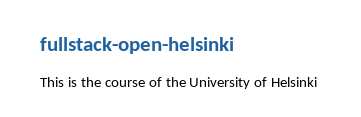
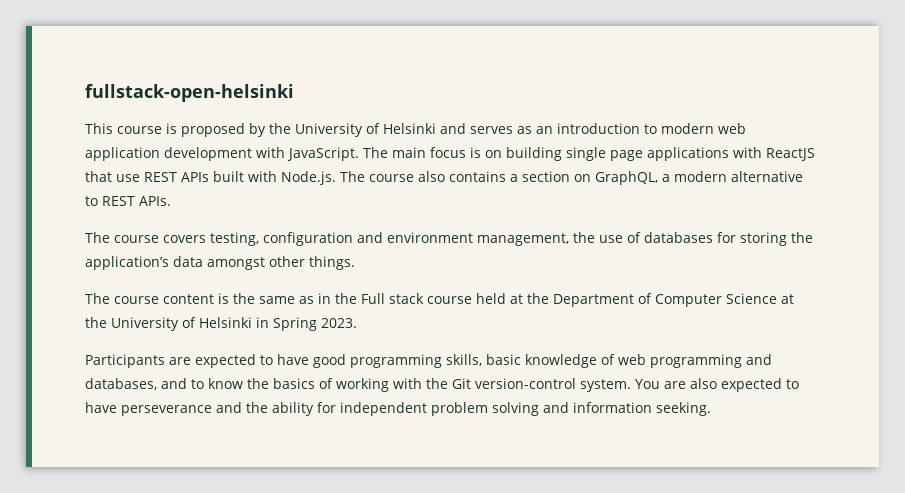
[67,77,318,89] is the course of the University of Helsinki -> [117,123,746,137] [85,147,815,161] [85,171,803,185] [85,196,171,206] [85,232,813,246] [85,256,355,270] [85,293,794,307] [85,317,357,331] [85,354,772,368] [85,378,799,392] [85,402,711,416] course is proposed by the University of Helsinki and serves as an introduction to modern web application development with JavaScript. The main focus is on building single page applications with ReactJS that use REST APIs built with Node.js. The course also contains a section on GraphQL, a modern alternative to REST APIs. // The course covers testing, configuration and environment management, the use of databases for storing the application’s data amongst other things. // The course content is the same as in the Full stack course held at the Department of Computer Science at the University of Helsinki in Spring 2023. // Participants are expected to have good programming skills, basic knowledge of web programming and databases, and to know the basics of working with the Git version-control system. You are also expected to have perseverance and the ability for independent problem solving and information seeking.

